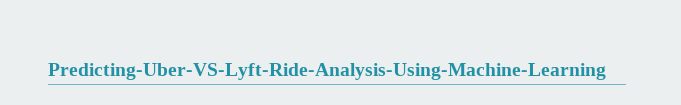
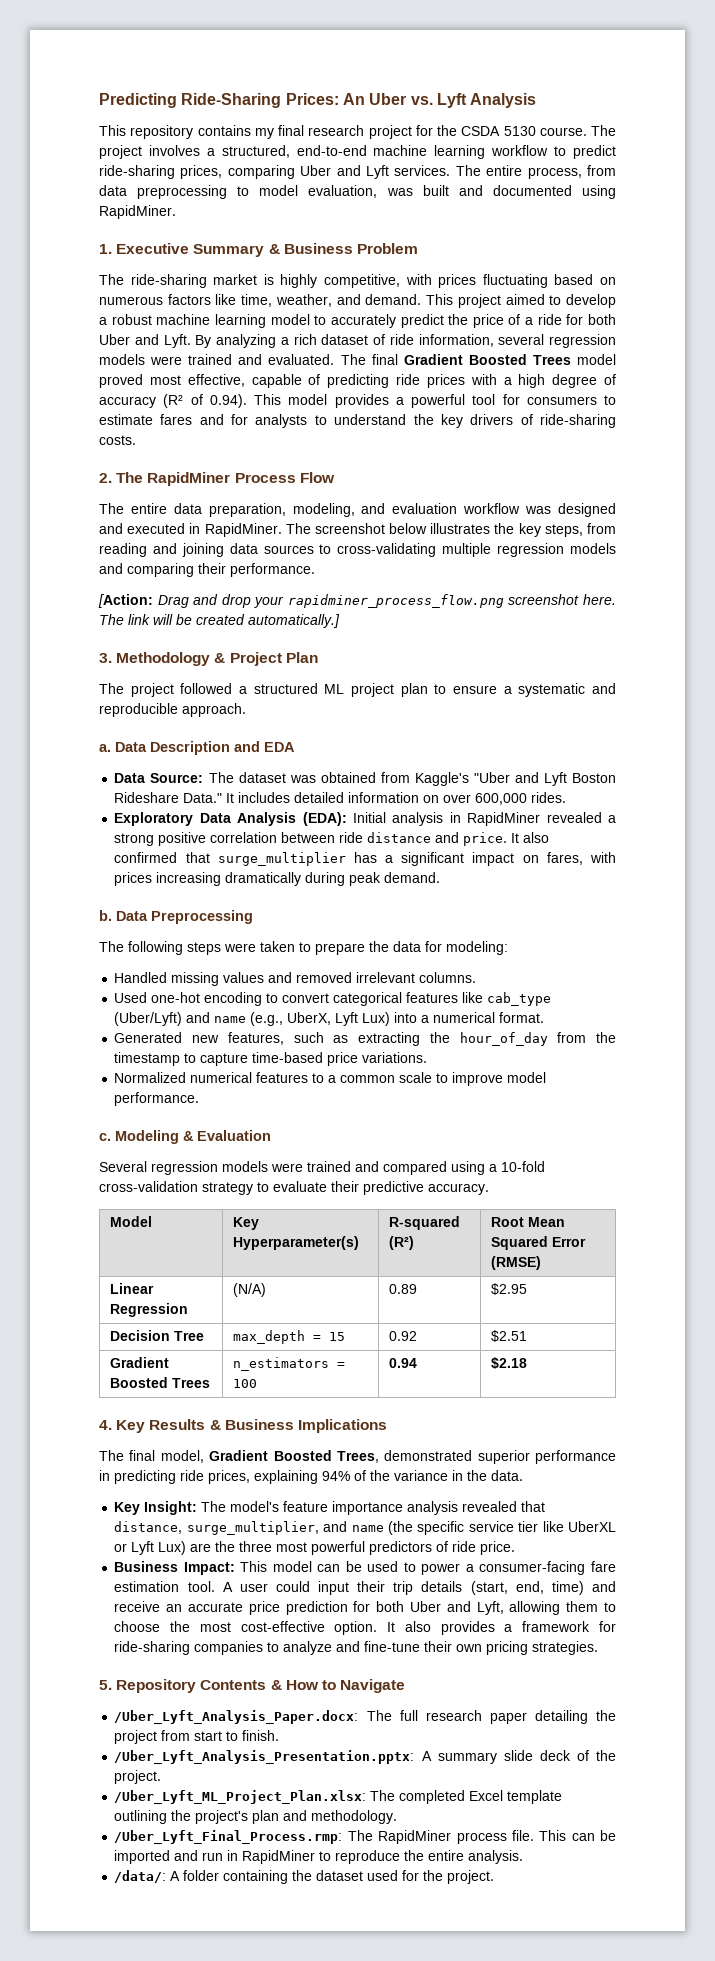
[48,63,606,80] Predicting-Uber-VS-Lyft-Ride-Analysis-Using-Machine-Learning -> [99,93,537,108] [99,125,616,139] [99,145,617,159] [99,165,616,179] [99,185,616,199] [99,205,176,219] [99,243,418,257] [99,274,617,288] [99,294,617,308] [99,314,617,328] [99,334,616,348] [99,354,617,365] [99,374,616,388] [99,394,616,408] [99,414,617,428] [99,435,136,445] [99,472,335,486] [99,503,617,517] [99,523,616,537] [99,543,616,557] [99,563,315,577] [98,594,616,608] [99,614,340,628] [99,652,318,666] [99,683,616,697] [99,703,246,717] [99,741,295,755] [114,772,617,786] [114,792,567,805] [114,812,616,826] [114,832,550,846] [114,852,617,866] [114,872,441,886] [99,910,253,924] [99,941,508,955] [114,972,477,986] [114,992,552,1006] [114,1012,545,1026] [114,1032,617,1046] [114,1052,428,1066] [114,1072,547,1086] [114,1092,200,1106] [99,1130,271,1144] [99,1161,545,1175] [99,1181,489,1195] [109,1216,152,1227] [232,1217,259,1230] [232,1236,359,1250] [388,1216,460,1230] [388,1236,414,1250] [490,1217,565,1227] [490,1236,586,1250] [490,1256,541,1270] [109,1283,154,1294] [109,1303,188,1317] [232,1283,266,1297] [388,1284,417,1294] [490,1283,527,1295] [109,1330,204,1341] [232,1330,345,1344] [388,1331,417,1341] [490,1330,527,1342] [109,1357,169,1368] [109,1377,210,1388] [232,1357,345,1371] [232,1379,257,1388] [388,1358,417,1368] [490,1357,527,1369] [99,1419,387,1433] [99,1450,616,1464] [99,1470,523,1484] [114,1501,546,1515] [114,1521,616,1535] [114,1541,516,1555] [114,1561,616,1575] [114,1581,616,1595] [114,1601,617,1615] [114,1621,616,1635] [114,1641,599,1655] [99,1679,406,1693] [114,1710,617,1724] [114,1730,280,1744] [114,1750,617,1764] [114,1770,162,1784] [114,1790,563,1804] [114,1810,398,1824] [114,1830,616,1844] [114,1850,524,1864] [114,1870,495,1884] Predicting Ride-Sharing Prices: An Uber vs. Lyft Analysis // This repository contains my final research project for the CSDA 5130 course. The project involves a structured, end-to-end machine learning workflow to predict ride-sharing prices, comparing Uber and Lyft services. The entire process, from data preprocessing to model evaluation, was built and documented using RapidMiner. // 1. Executive Summary & Business Problem // The ride-sharing market is highly competitive, with prices fluctuating based on numerous factors like time, weather, and demand. This project aimed to develop a robust machine learning model to accurately predict the price of a ride for both Uber and Lyft. By analyzing a rich dataset of ride information, several regression models were trained and evaluated. The final Gradient Boosted Trees model proved most effective, capable of predicting ride prices with a high degree of accuracy (R² of 0.94). This model provides a powerful tool for consumers to estimate fares and for analysts to understand the key drivers of ride-sharing costs. // 2. The RapidMiner Process Flow // The entire data preparation, modeling, and evaluation workflow was designed and executed in RapidMiner. The screenshot below illustrates the key steps, from reading and joining data sources to cross-validating multiple regression models and comparing their performance. // [Action: Drag and drop your rapidminer_process_flow.png screenshot here. The link will be created automatically.] // 3. Methodology & Project Plan // The project followed a structured ML project plan to ensure a systematic and reproducible approach. // a. Data Description and EDA // Data Source: The dataset was obtained from Kaggle's "Uber and Lyft Boston Rideshare Data." It includes detailed information on over 600,000 rides. // Exploratory Data Analysis (EDA): Initial analysis in RapidMiner revealed a strong positive correlation between ride distance and price. It also confirmed that surge_multiplier has a significant impact on fares, with prices increasing dramatically during peak demand. // b. Data Preprocessing // The following steps were taken to prepare the data for modeling: // Handled missing values and removed irrelevant columns. // Used one-hot encoding to convert categorical features like cab_type (Uber/Lyft) and name (e.g., UberX, Lyft Lux) into a numerical format. // Generated new features, such as extracting the hour_of_day from the timestamp to capture time-based price variations. // Normalized numerical features to a common scale to improve model performance. // c. Modeling & Evaluation // Several regression models were trained and compared using a 10-fold cross-validation strategy to evaluate their predictive accuracy. // Model | Key Hyperparameter(s) | R-squared (R²) | Root Mean Squared Error (RMSE) // Linear Regression | (N/A) | 0.89 | $2.95 // Decision Tree | max_depth = 15 | 0.92 | $2.51 // Gradient Boosted Trees | n_estimators = 100 | 0.94 | $2.18 // 4. Key Results & Business Implications // The final model, Gradient Boosted Trees, demonstrated superior performance in predicting ride prices, explaining 94% of the variance in the data. // Key Insight: The model's feature importance analysis revealed that distance, surge_multiplier, and name (the specific service tier like UberXL or Lyft Lux) are the three most powerful predictors of ride price. // Business Impact: This model can be used to power a consumer-facing fare estimation tool. A user could input their trip details (start, end, time) and receive an accurate price prediction for both Uber and Lyft, allowing them to choose the most cost-effective option. It also provides a framework for ride-sharing companies to analyze and fine-tune their own pricing strategies. // 5. Repository Contents & How to Navigate // /Uber_Lyft_Analysis_Paper.docx: The full research paper detailing the project from start to finish. // /Uber_Lyft_Analysis_Presentation.pptx: A summary slide deck of the project. // /Uber_Lyft_ML_Project_Plan.xlsx: The completed Excel template outlining the project's plan and methodology. // /Uber_Lyft_Final_Process.rmp: The RapidMiner process file. This can be imported and run in RapidMiner to reproduce the entire analysis. // /data/: A folder containing the dataset used for the project.

